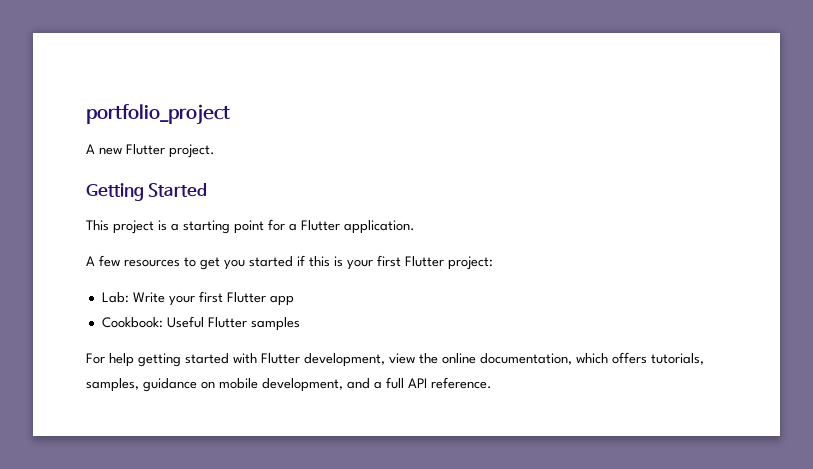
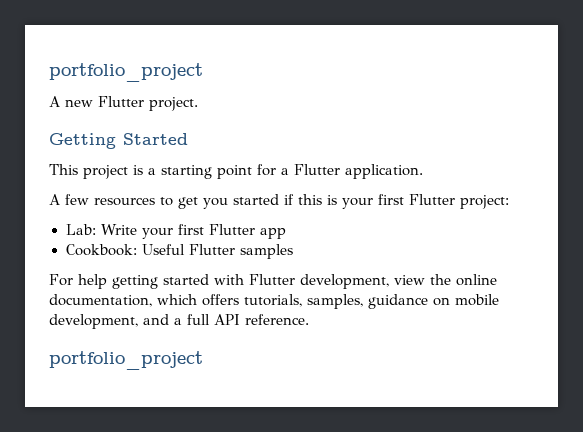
(492, 383) none -> [49,351,203,370] // portfolio_project

